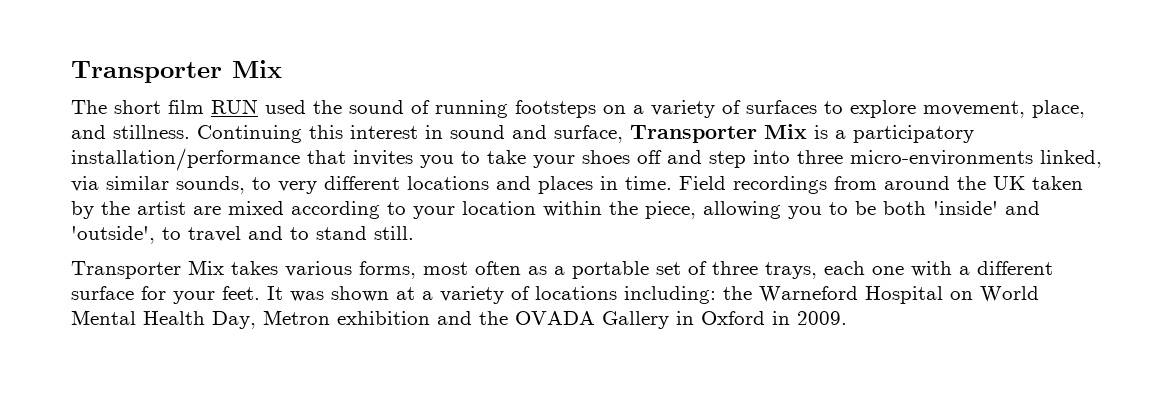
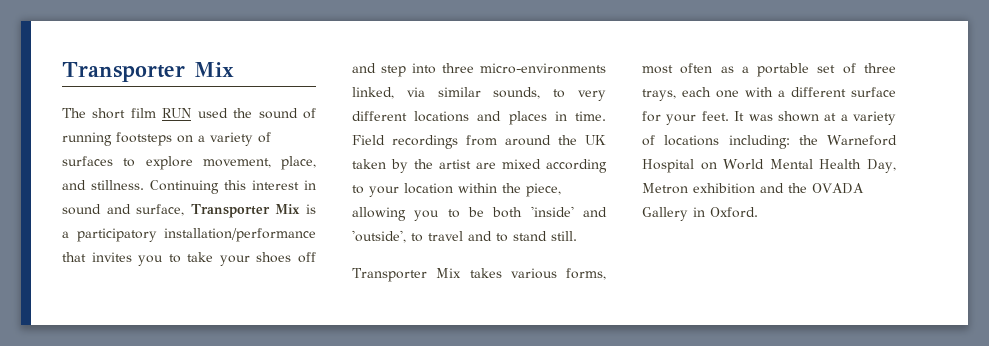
[701,311,847,325] Oxford in 2009. -> [710,207,758,218] Oxford.

